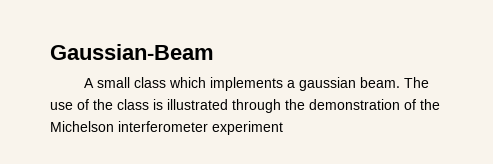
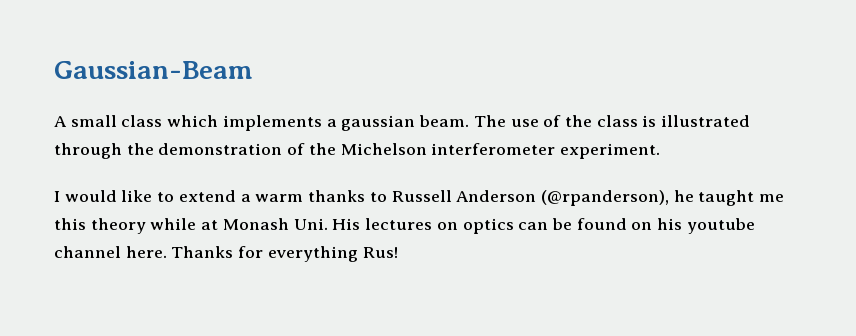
[212,121,283,135] experiment -> [560,143,661,159] [54,190,785,206] [54,218,755,234] [54,246,398,262] experiment. // I would like to extend a warm thanks to Russell Anderson (@rpanderson), he taught me this theory while at Monash Uni. His lectures on optics can be found on his youtube channel here. Thanks for everything Rus!

